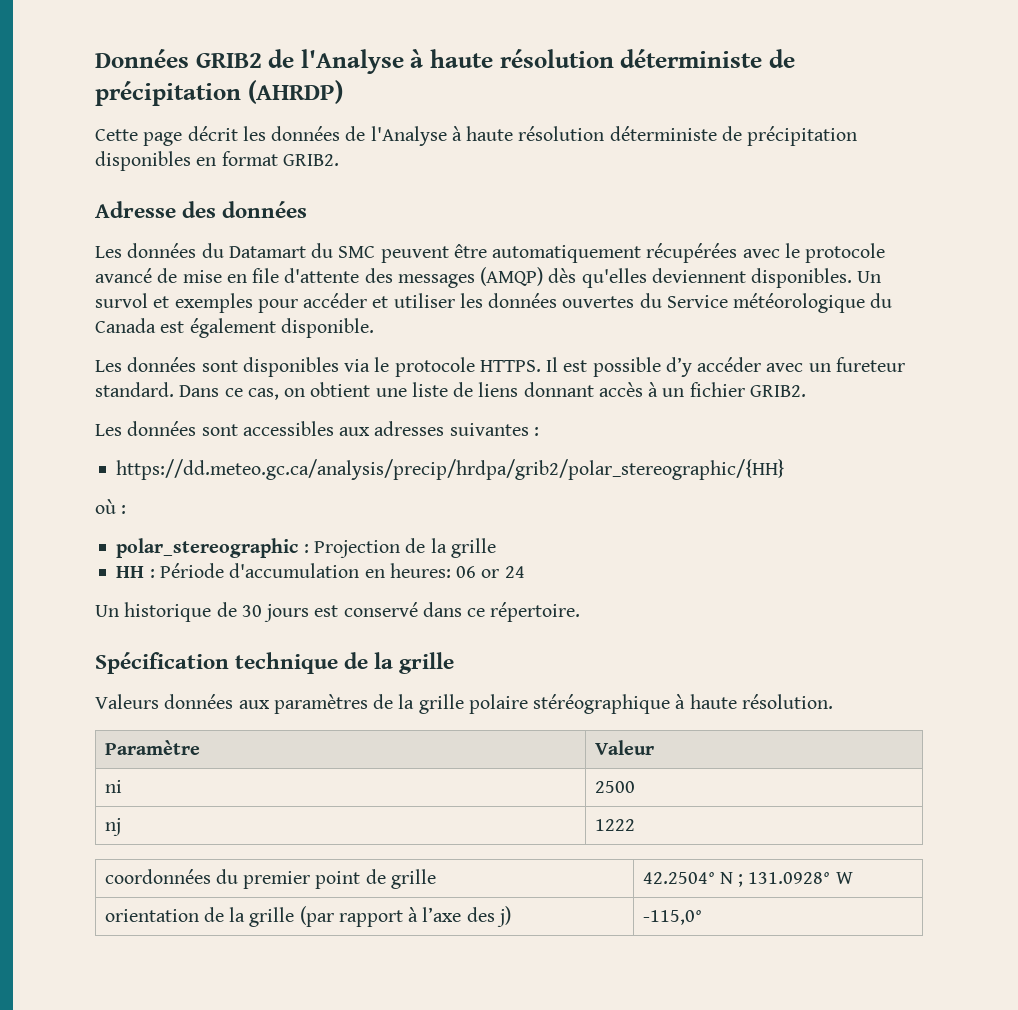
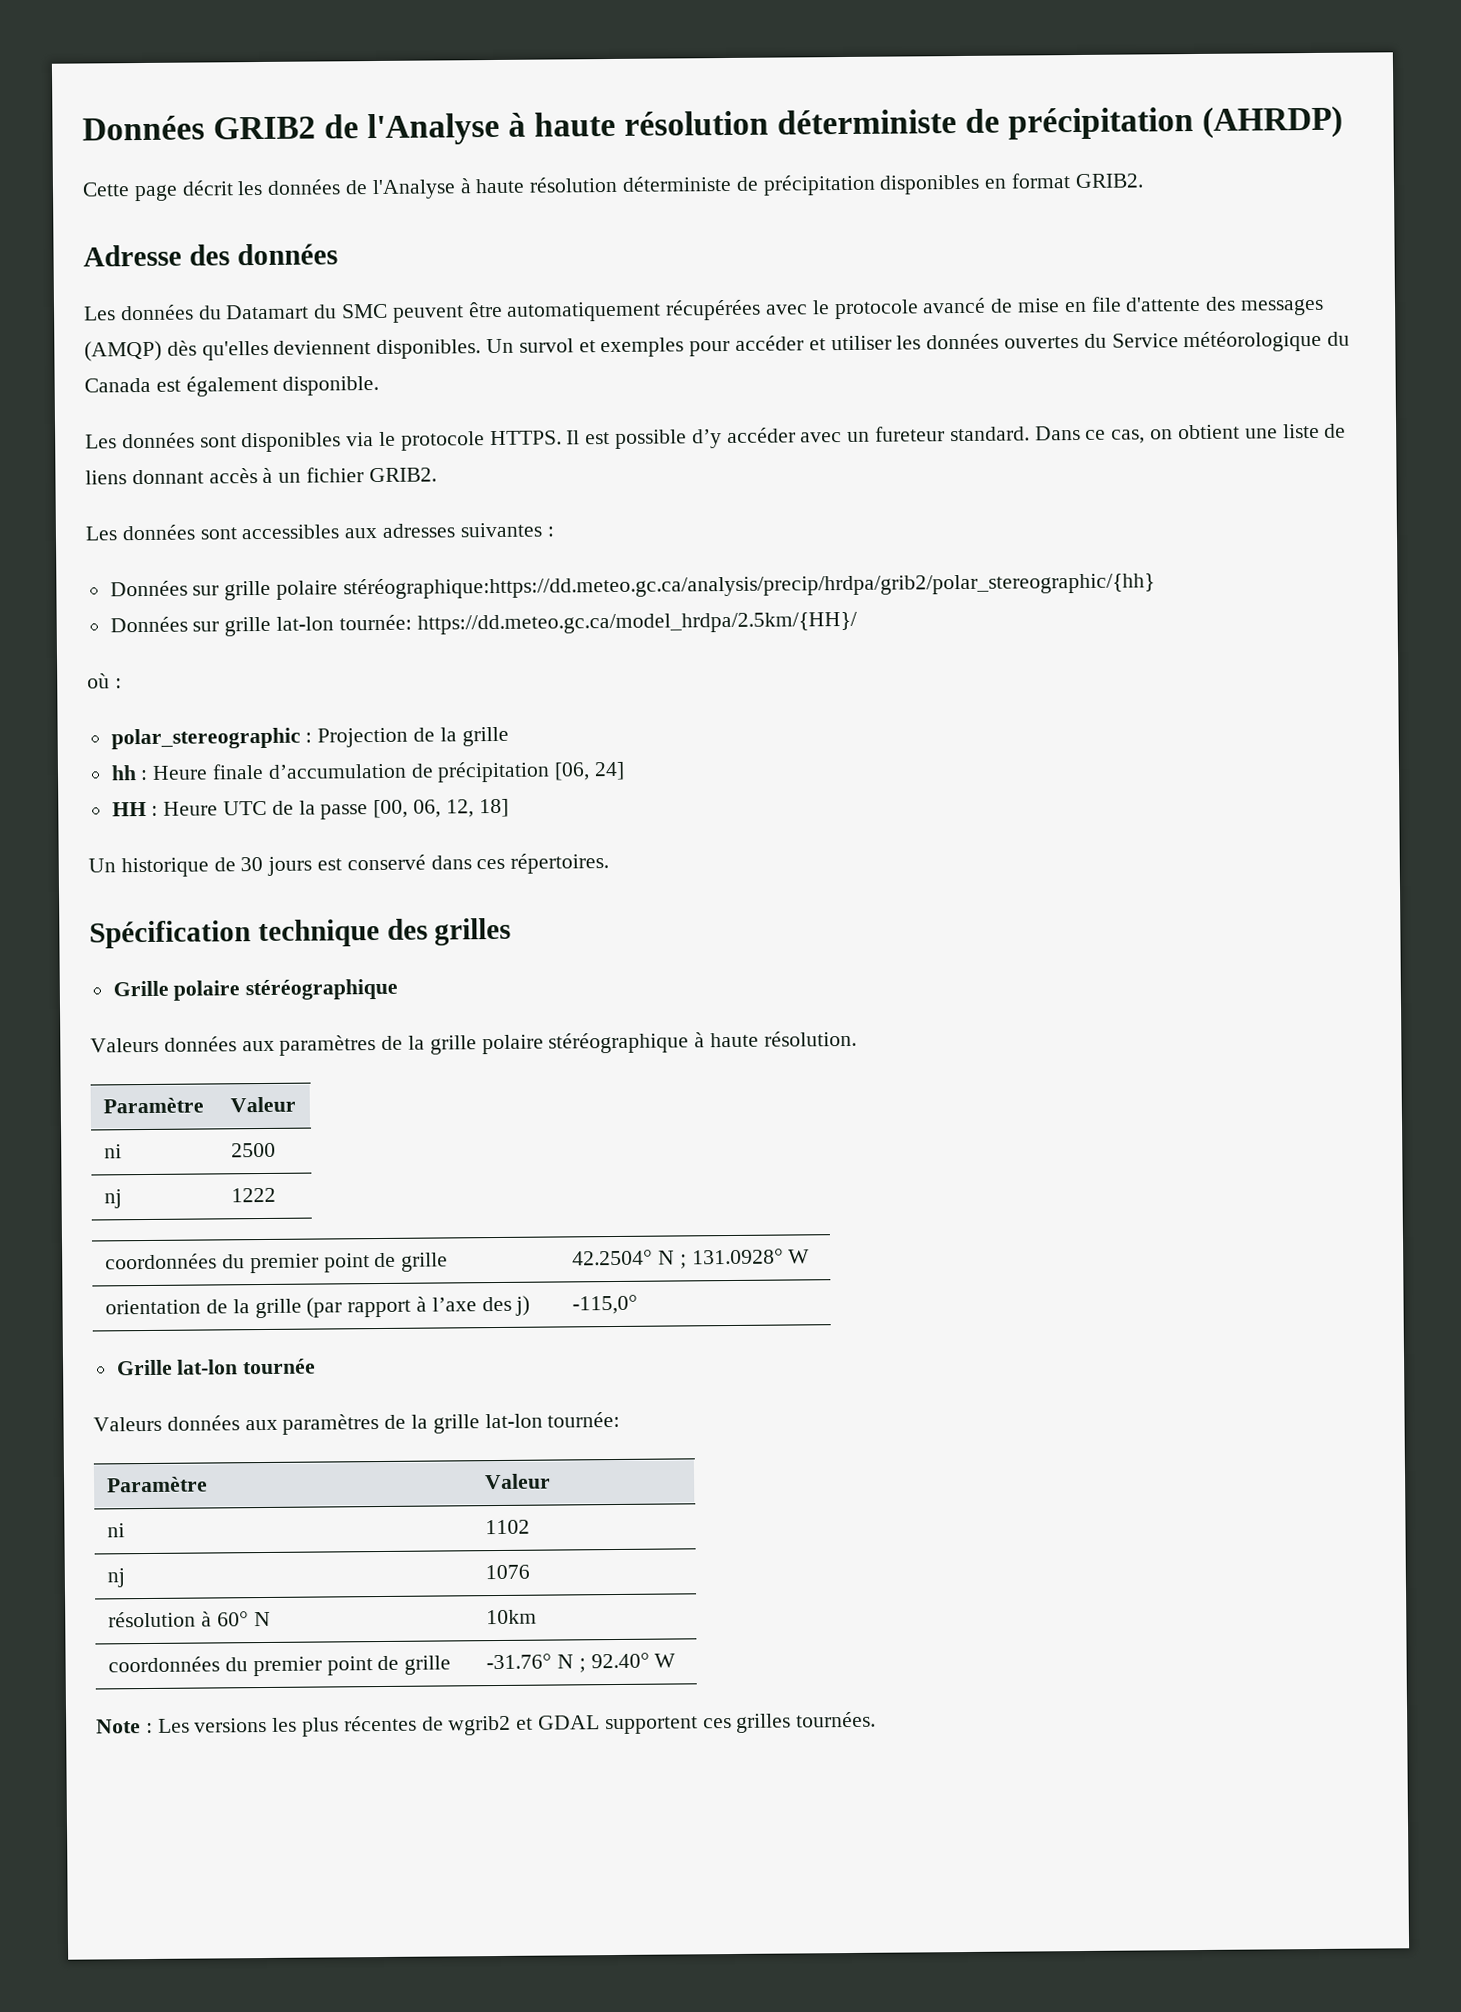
[116,459,786,480] https://dd.meteo.gc.ca/analysis/precip/hrdpa/grib2/polar_stereographic/{HH} -> [109,572,1155,601] [109,611,857,637] Données sur grille polaire stéréographique:https://dd.meteo.gc.ca/analysis/precip/hrdpa/grib2/polar_stereographic/{hh} // Données sur grille lat-lon tournée: https://dd.meteo.gc.ca/model_hrdpa/2.5km/{HH}/
[116,563,525,578] HH : Période d'accumulation en heures: 06 or 24 -> [110,761,626,783] [111,798,509,820] hh : Heure finale d’accumulation de précipitation [06, 24] // HH : Heure UTC de la passe [00, 06, 12, 18]
[467,602,581,622] ce répertoire. -> [476,853,610,874] ces répertoires.
[344,652,455,674] de la grille -> [386,917,512,946] [112,978,399,1001] des grilles // Grille polaire stéréographique
(702, 917) none -> [116,1358,317,1376] [93,1411,621,1435] [107,1476,209,1493] [484,1473,552,1490] [107,1523,126,1538] [485,1519,531,1535] [107,1568,126,1588] [485,1564,531,1580] [108,1611,271,1628] [486,1609,538,1625] [108,1655,452,1677] [486,1652,677,1673] [96,1711,877,1737] // Grille lat-lon tournée // Valeurs données aux paramètres de la grille lat-lon tournée: // Paramètre | Valeur // ni | 1102 // nj | 1076 // résolution à 60° N | 10km // coordonnées du premier point de grille | -31.76° N ; 92.40° W // Note : Les versions les plus récentes de wgrib2 et GDAL supportent ces grilles tournées.

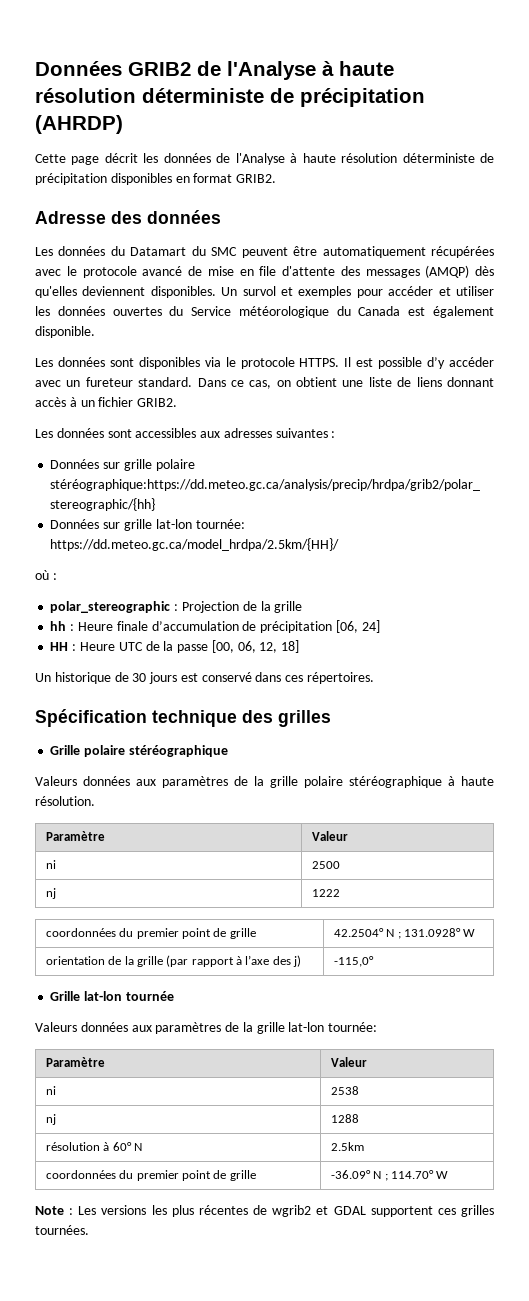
[485,1519,531,1535] [107,1568,126,1588] [485,1564,531,1580] 1102 // nj | 1076 -> [330,1086,359,1095] [45,1114,56,1125] [330,1114,359,1123] 2538 // nj | 1288
[486,1609,538,1625] [108,1655,452,1677] [486,1652,650,1673] 10km // coordonnées du premier point de grille | -31.76° N ; 92.40° -> [330,1142,364,1151] [45,1170,256,1181] [330,1170,434,1181] 2.5km // coordonnées du premier point de grille | -36.09° N ; 114.70°

